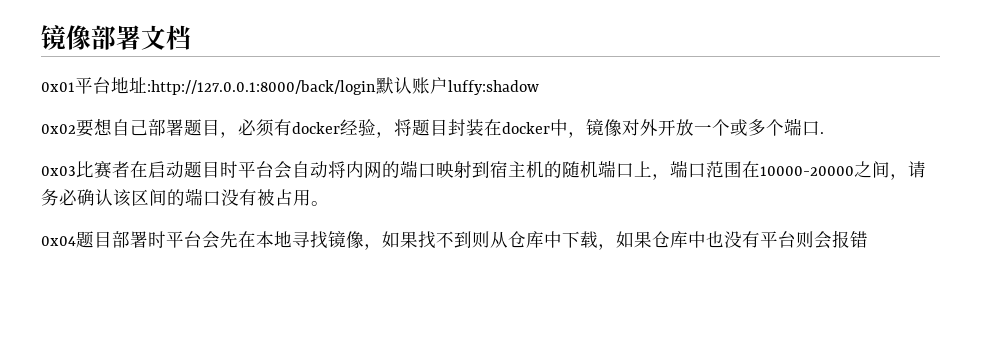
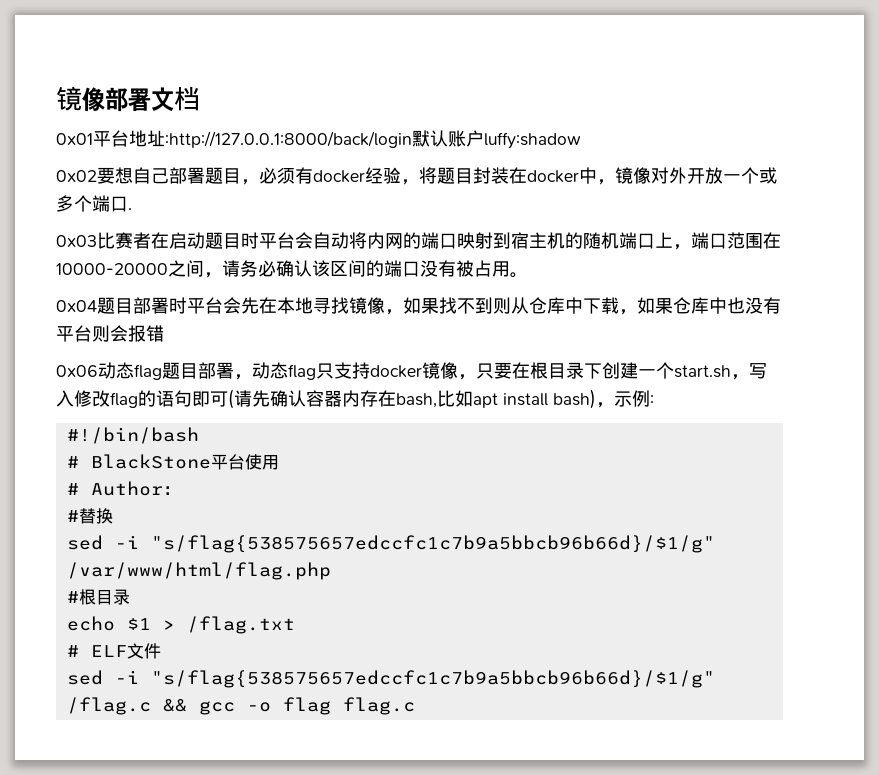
(868, 239) none -> [56,362,767,380] [56,389,654,409] [66,427,199,444] [66,454,279,470] [66,481,180,496] [66,508,113,524] [66,535,715,553] [66,562,331,580] [66,589,130,605] [66,616,295,634] [66,643,161,659] [66,670,715,688] [66,697,415,715] // 0x06动态flag题目部署，动态flag只支持docker镜像，只要在根目录下创建一个start.sh，写入修改flag的语句即可(请先确认容器内存在bash,比如apt install bash)，示例: // #!/bin/bash // # BlackStone平台使用 // # Author： // #替换 // sed -i "s/flag{538575657edccfc1c7b9a5bbcb96b66d}/$1/g" /var/www/html/flag.php // #根目录 // echo $1 > /flag.txt // # ELF文件 // sed -i "s/flag{538575657edccfc1c7b9a5bbcb96b66d}/$1/g" /flag.c && gcc -o flag flag.c

